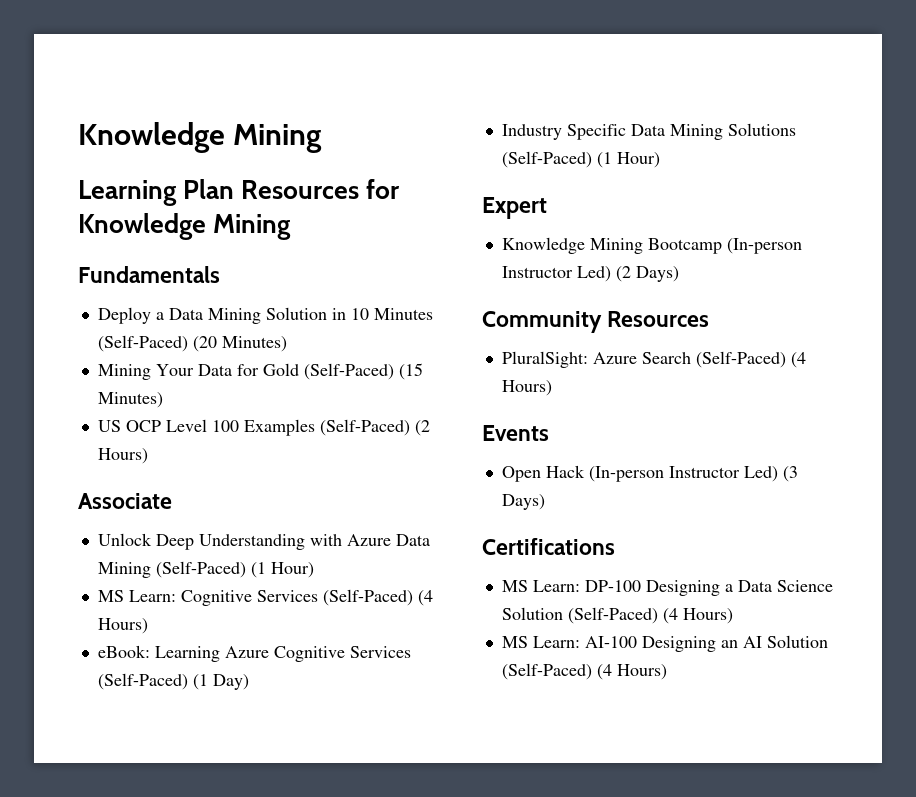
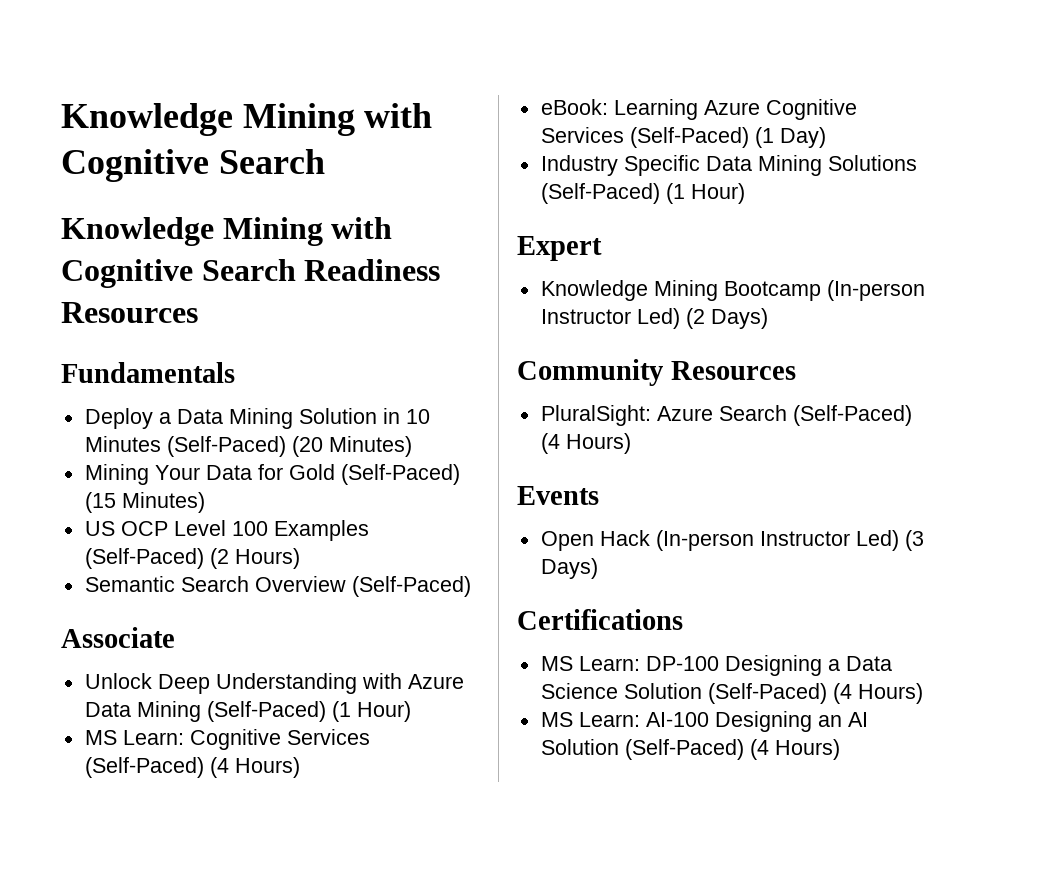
[78,122,323,153] [78,179,401,206] [78,213,292,240] Knowledge Mining // Learning Plan Resources for Knowledge Mining -> [61,103,433,136] [61,149,325,182] [61,217,393,246] [61,259,441,288] [61,302,198,323] Knowledge Mining with Cognitive Search // Knowledge Mining with Cognitive Search Readiness Resources
(148, 456) none -> [84,576,471,597] // Semantic Search Overview (Self-Paced)

